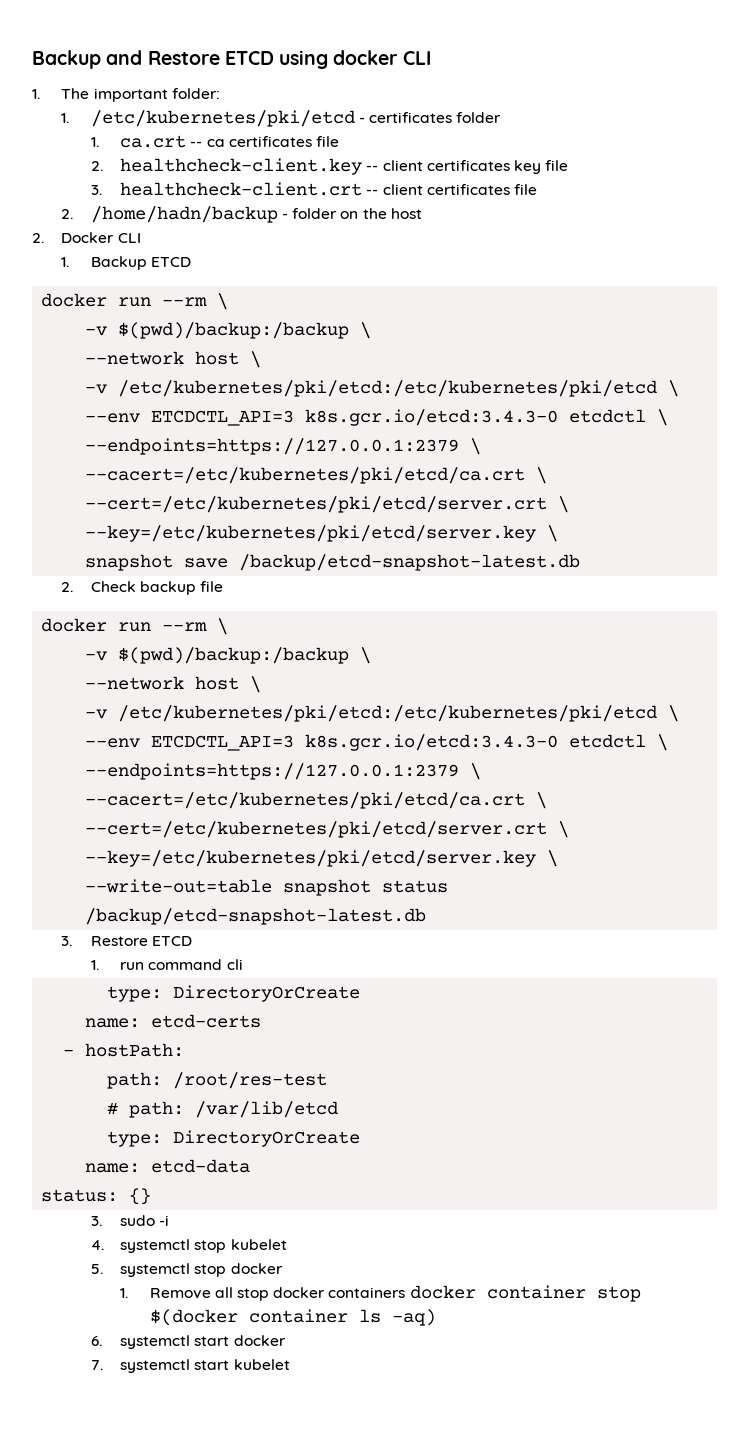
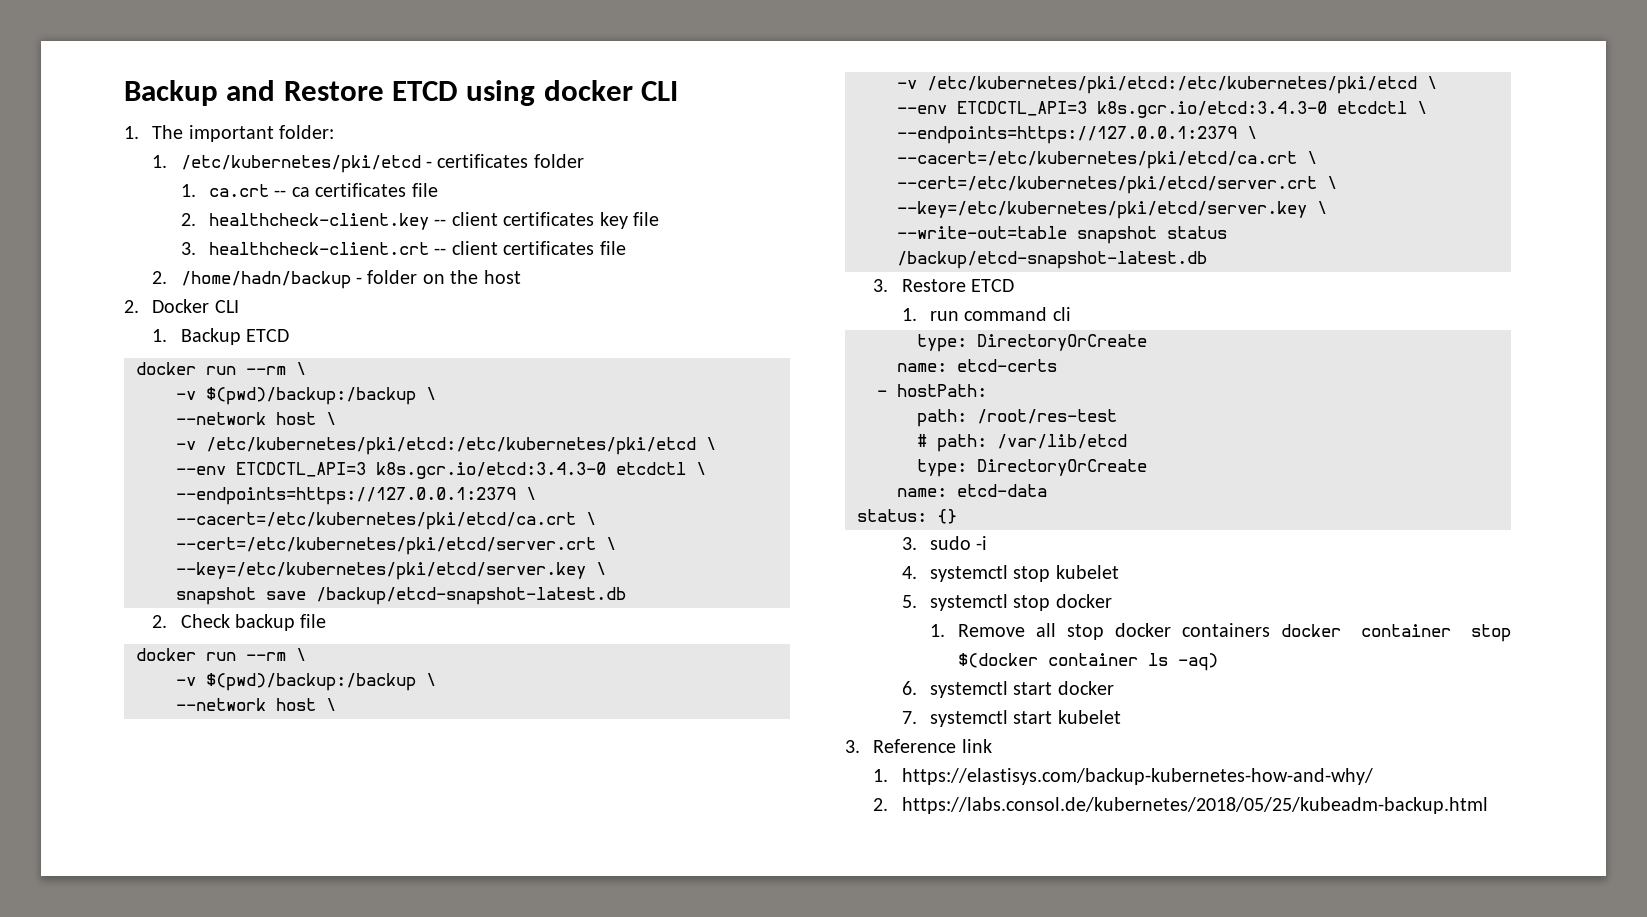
(290, 1364) none -> [845,739,992,753] [873,768,1373,785] [873,797,1488,814] // 3. Reference link // 1. https://elastisys.com/backup-kubernetes-how-and-why/ // 2. https://labs.consol.de/kubernetes/2018/05/25/kubeadm-backup.html

